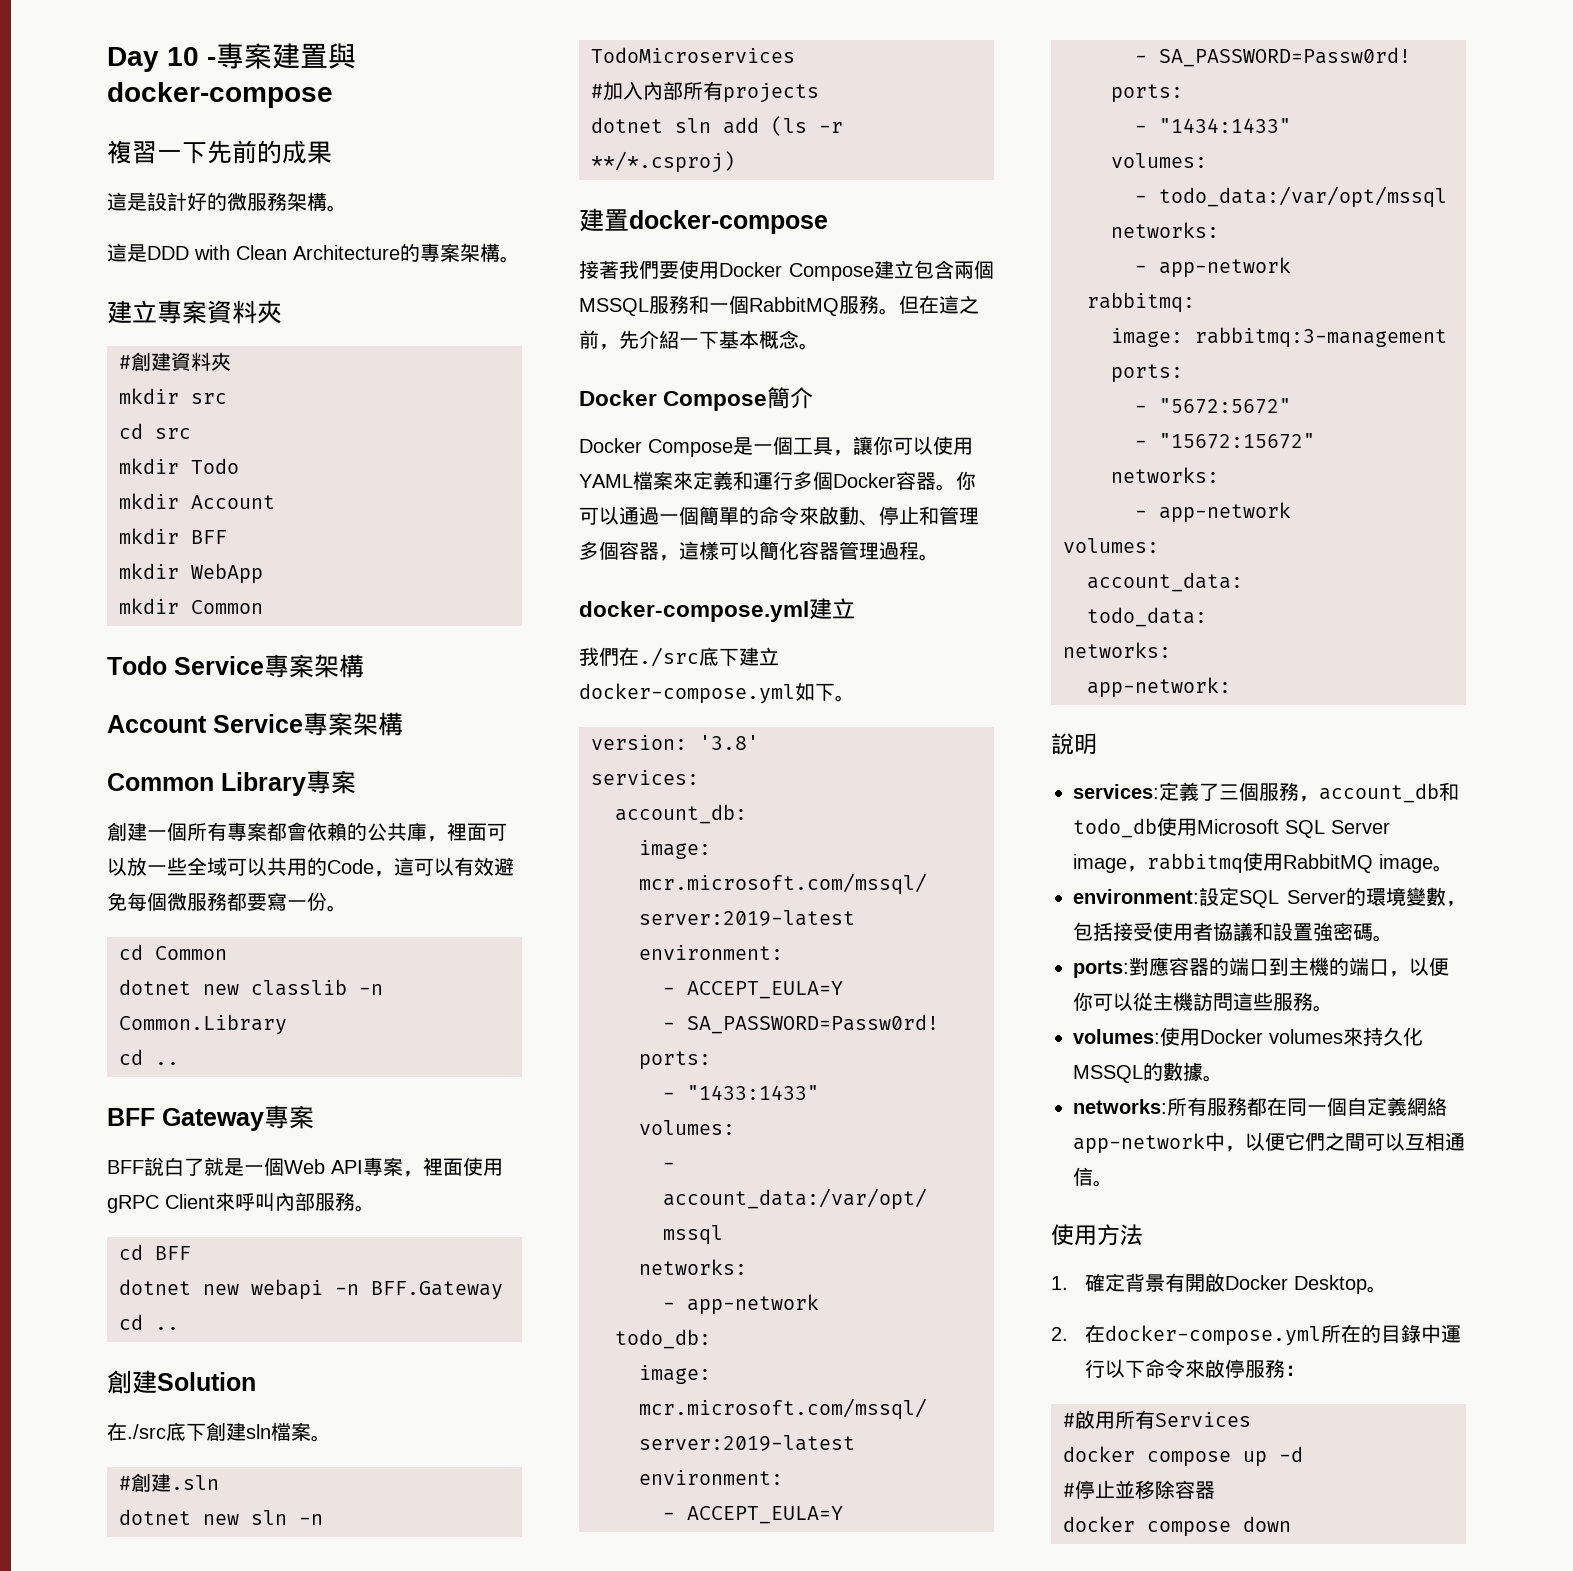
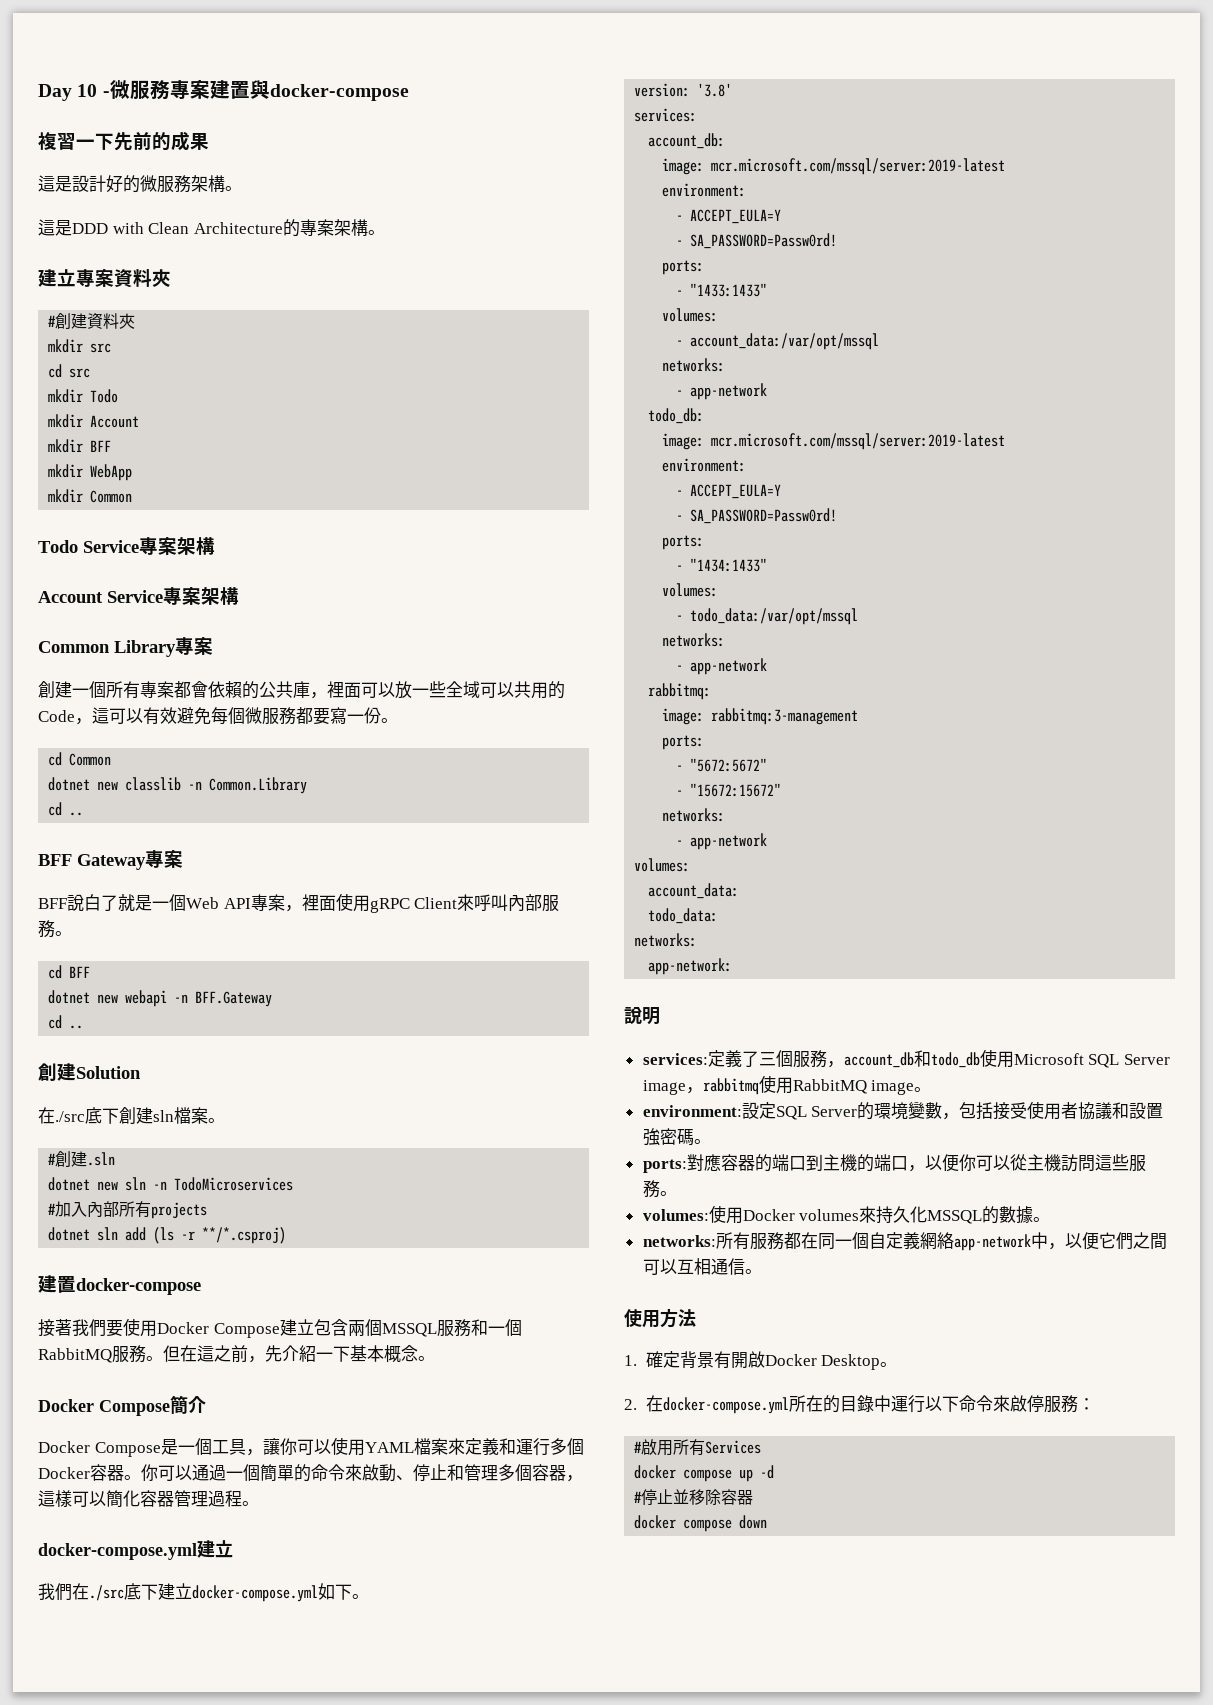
(216, 61) none -> [109,80,170,100] 微服務

